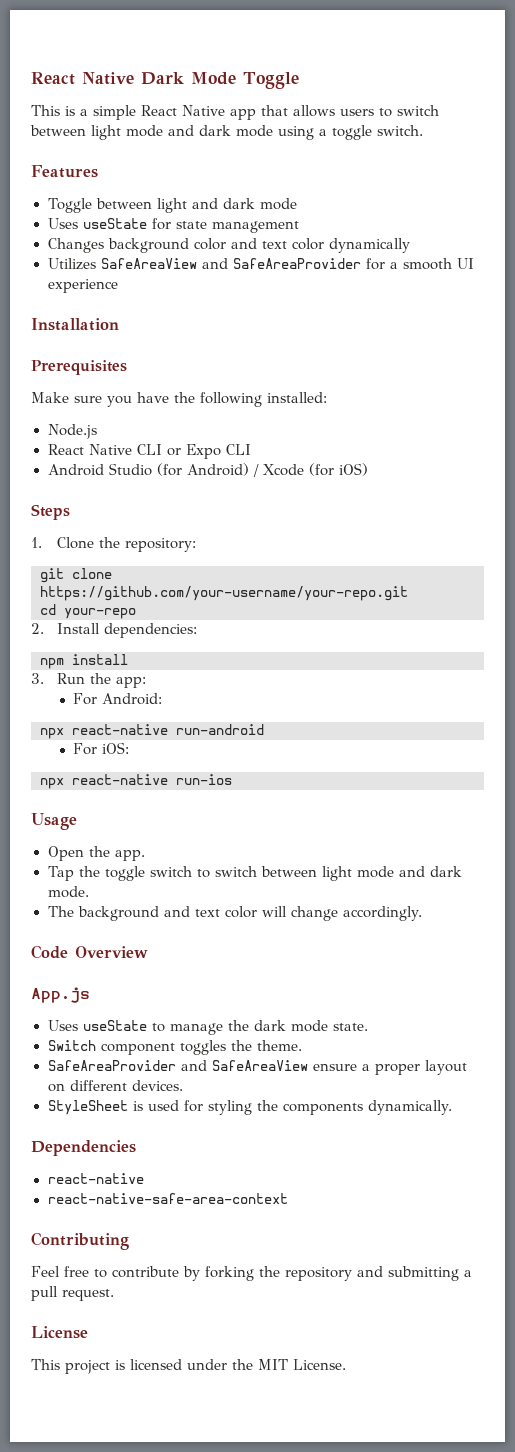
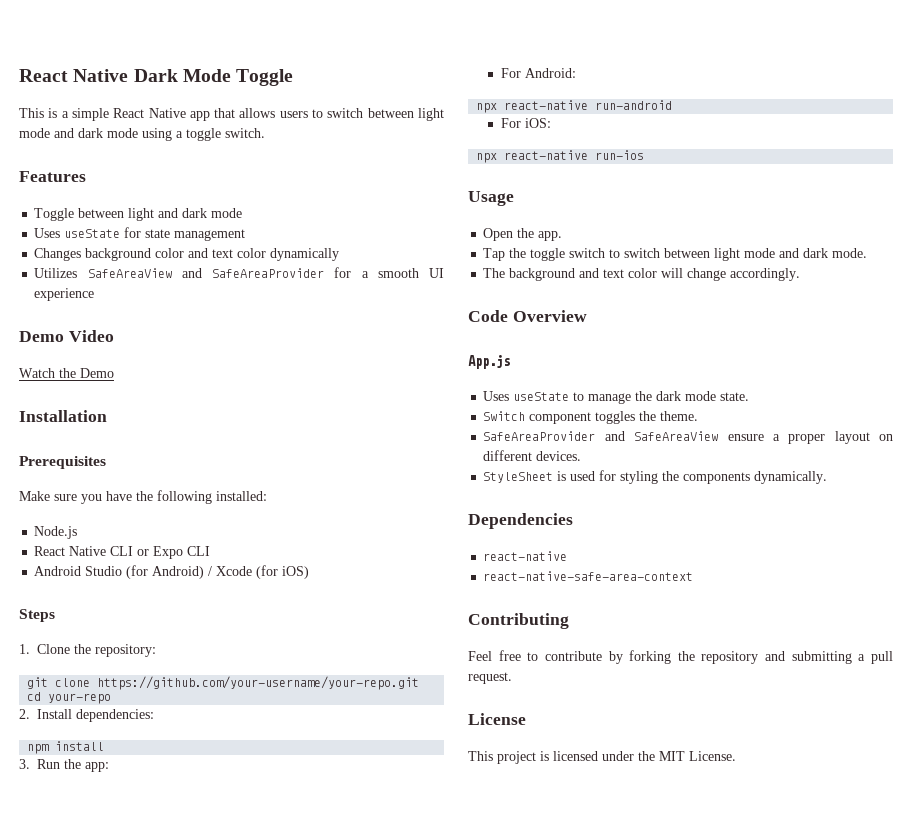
(118, 286) none -> [19,330,114,342] [19,368,114,378] // Demo Video // Watch the Demo

